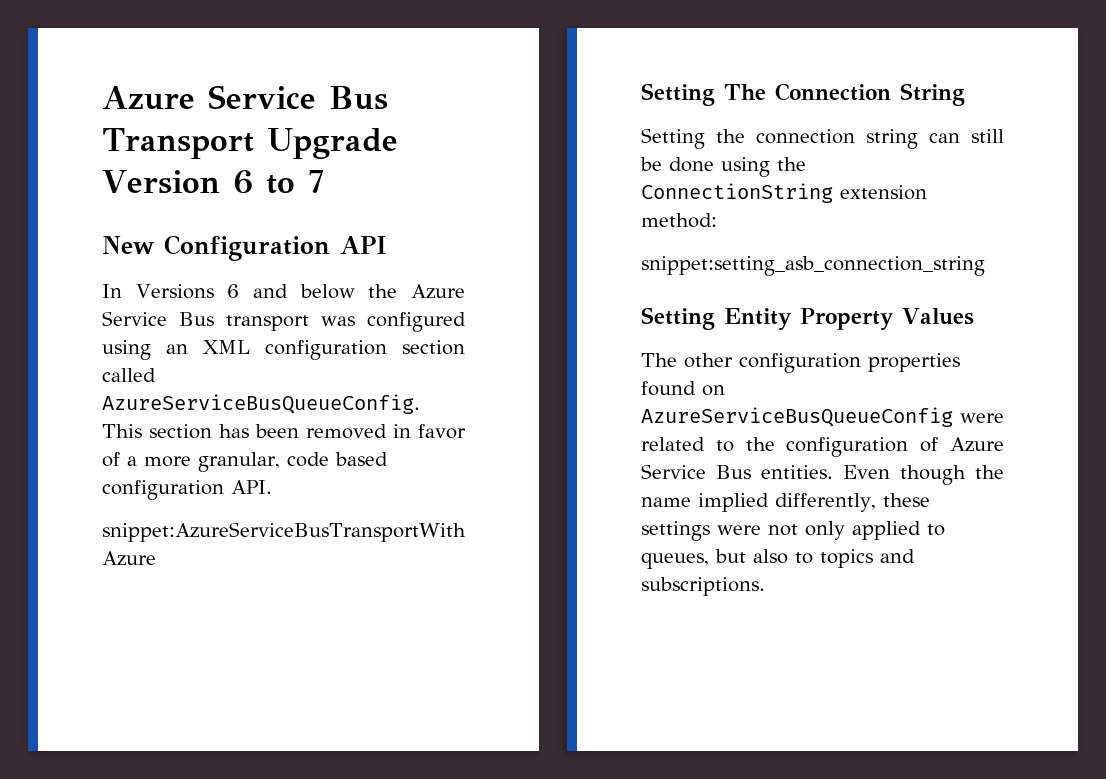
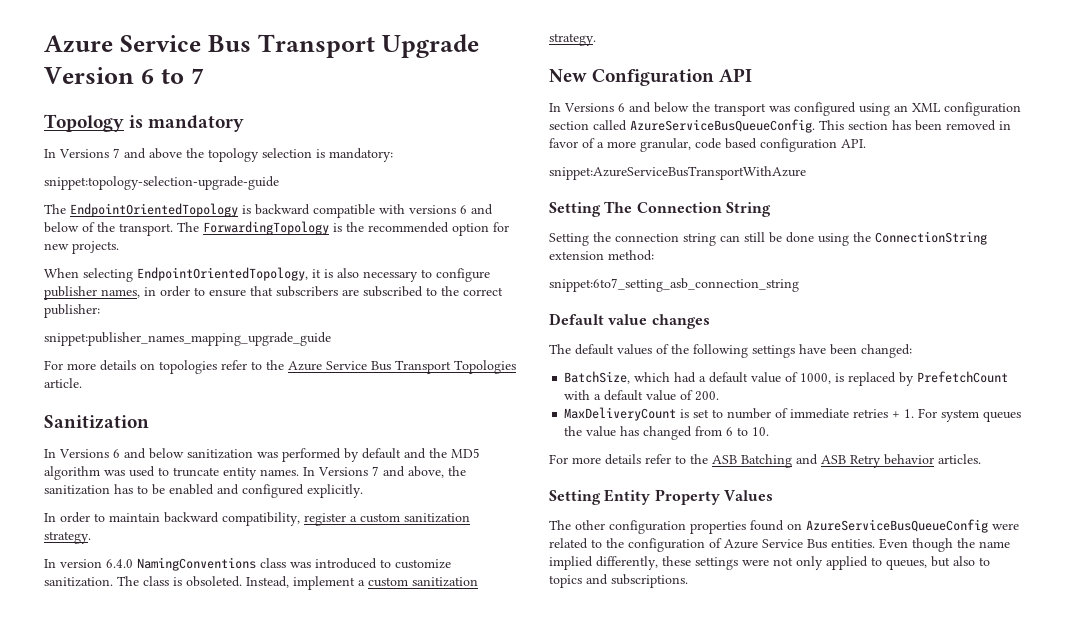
(324, 181) none -> [44,114,245,132] [44,148,393,162] [44,176,279,190] [44,203,493,218] [44,221,509,236] [44,241,119,254] [44,267,490,282] [44,286,503,300] [44,304,100,318] [44,332,331,346] [44,360,516,374] [44,378,82,388] [44,415,149,429] [44,448,480,462] [44,466,466,480] [44,484,363,498] [44,512,470,526] [44,531,91,544] [44,557,451,571] [44,576,478,590] [549,33,596,46] // Topology is mandatory // In Versions 7 and above the topology selection is mandatory: // snippet:topology-selection-upgrade-guide // The EndpointOrientedTopology is backward compatible with versions 6 and below of the transport. The ForwardingTopology is the recommended option for new projects. // When selecting EndpointOrientedTopology, it is also necessary to configure publisher names, in order to ensure that subscribers are subscribed to the correct publisher: // snippet:publisher_names_mapping_upgrade_guide // For more details on topologies refer to the Azure Service Bus Transport Topologies article. // Sanitization // In Versions 6 and below sanitization was performed by default and the MD5 algorithm was used to truncate entity names. In Versions 7 and above, the sanitization has to be enabled and configured explicitly. // In order to maintain backward compatibility, register a custom sanitization strategy. // In version 6.4.0 NamingConventions class was introduced to customize sanitization. The class is obsoleted. Instead, implement a custom sanitization strategy.
[411,284,465,299] [102,311,214,326] Azure Service Bus -> (710, 107) none
[641,256,985,276] snippet:setting_asb_connection_string -> [549,278,799,292] [549,313,710,329] [549,344,912,358] [564,371,1009,386] [564,390,720,401] [564,407,1022,422] [564,426,770,440] [549,454,981,468] snippet:6to7_setting_asb_connection_string // Default value changes // The default values of the following settings have been changed: // BatchSize, which had a default value of 1000, is replaced by PrefetchCount with a default value of 200. // MaxDeliveryCount is set to number of immediate retries + 1. For system queues the value has changed from 6 to 10. // For more details refer to the ASB Batching and ASB Retry behavior articles.

